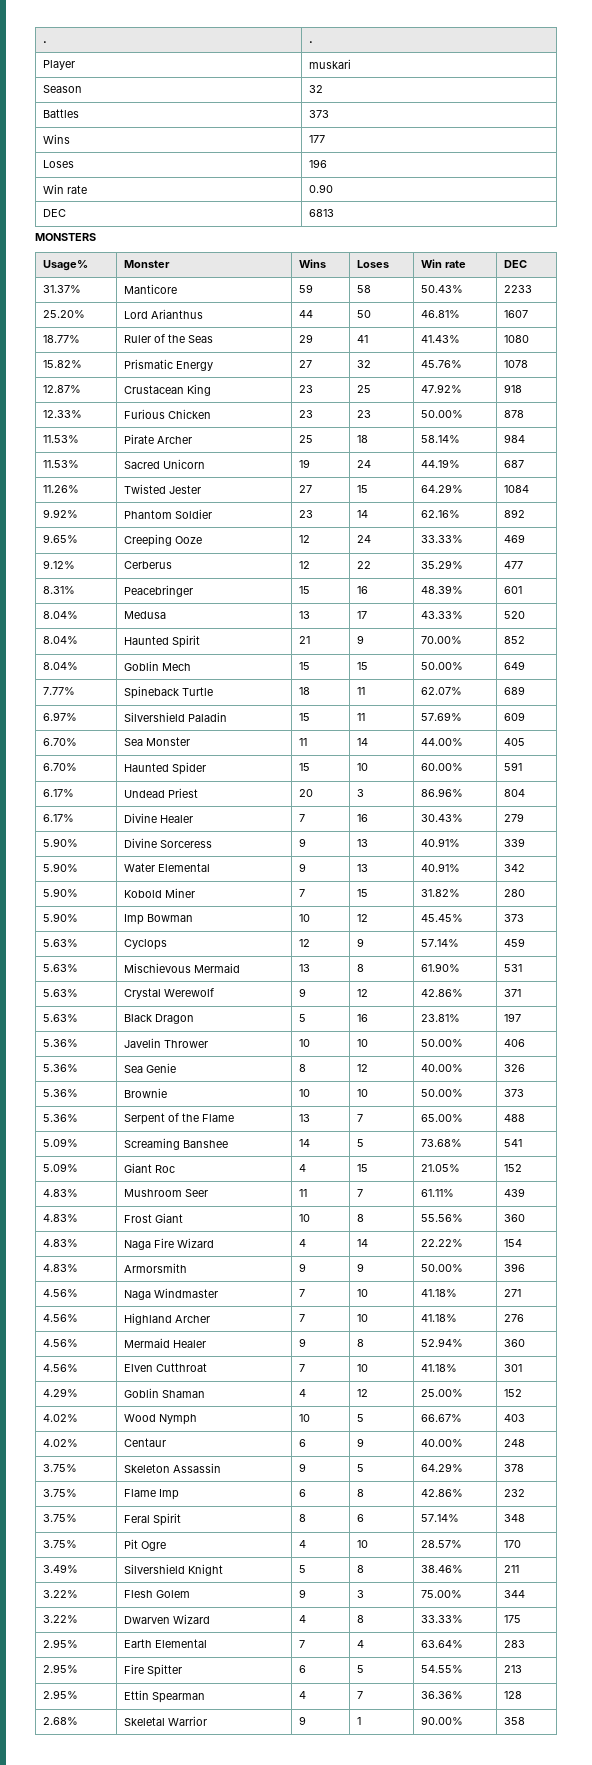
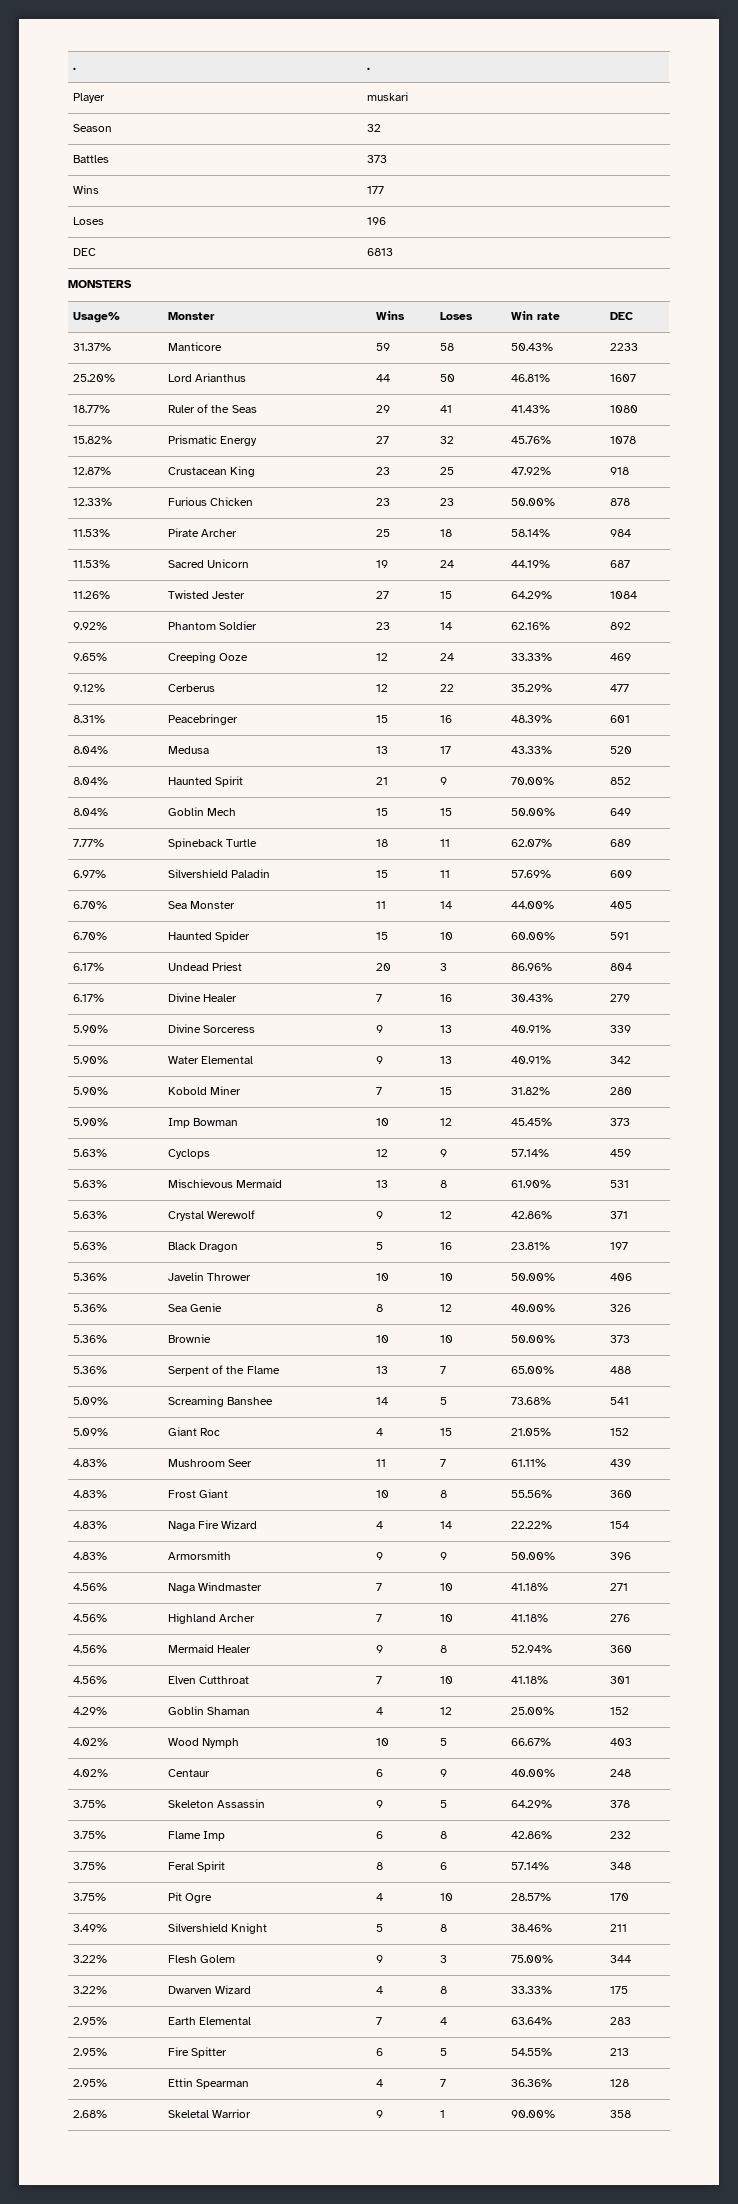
[43,184,88,194] [309,184,334,193] // Win rate | 0.90 -> (386, 221) none

